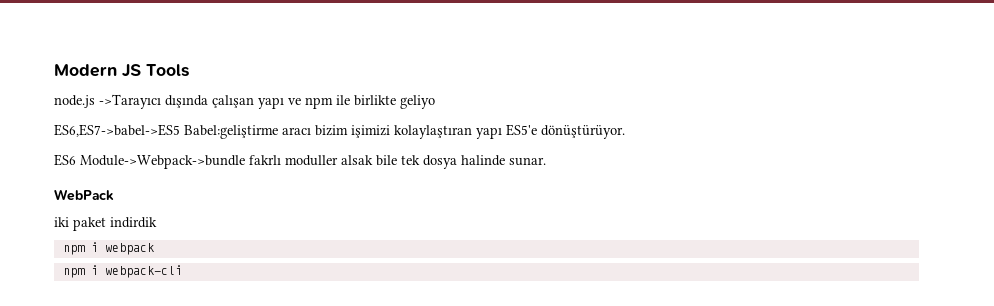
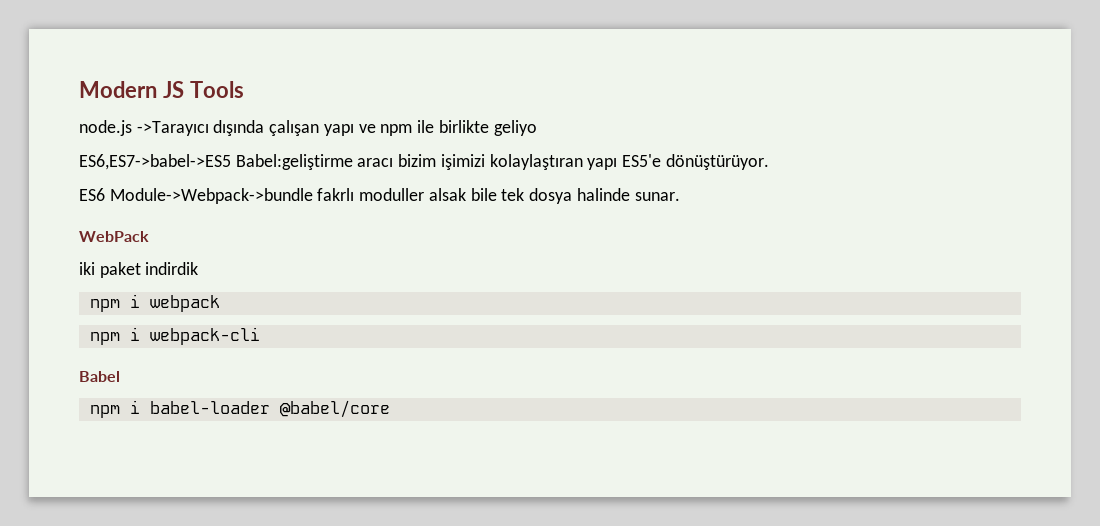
(182, 271) none -> [79,371,120,382] [89,400,390,418] // Babel // npm i babel-loader @babel/core

